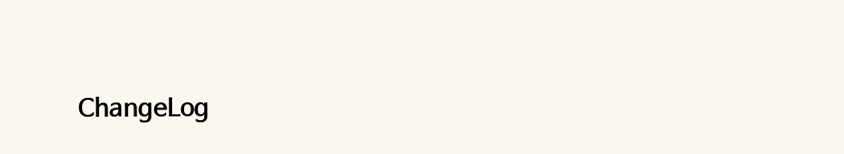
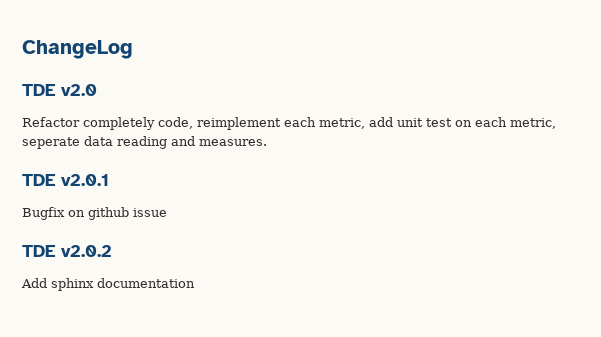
(210, 109) none -> [22,84,97,96] [22,117,556,130] [22,136,267,149] [22,174,109,186] [22,207,167,220] [22,245,112,257] [21,278,195,291] // TDE v2.0 // Refactor completely code, reimplement each metric, add unit test on each metric, seperate data reading and measures. // TDE v2.0.1 // Bugfix on github issue // TDE v2.0.2 // Add sphinx documentation

